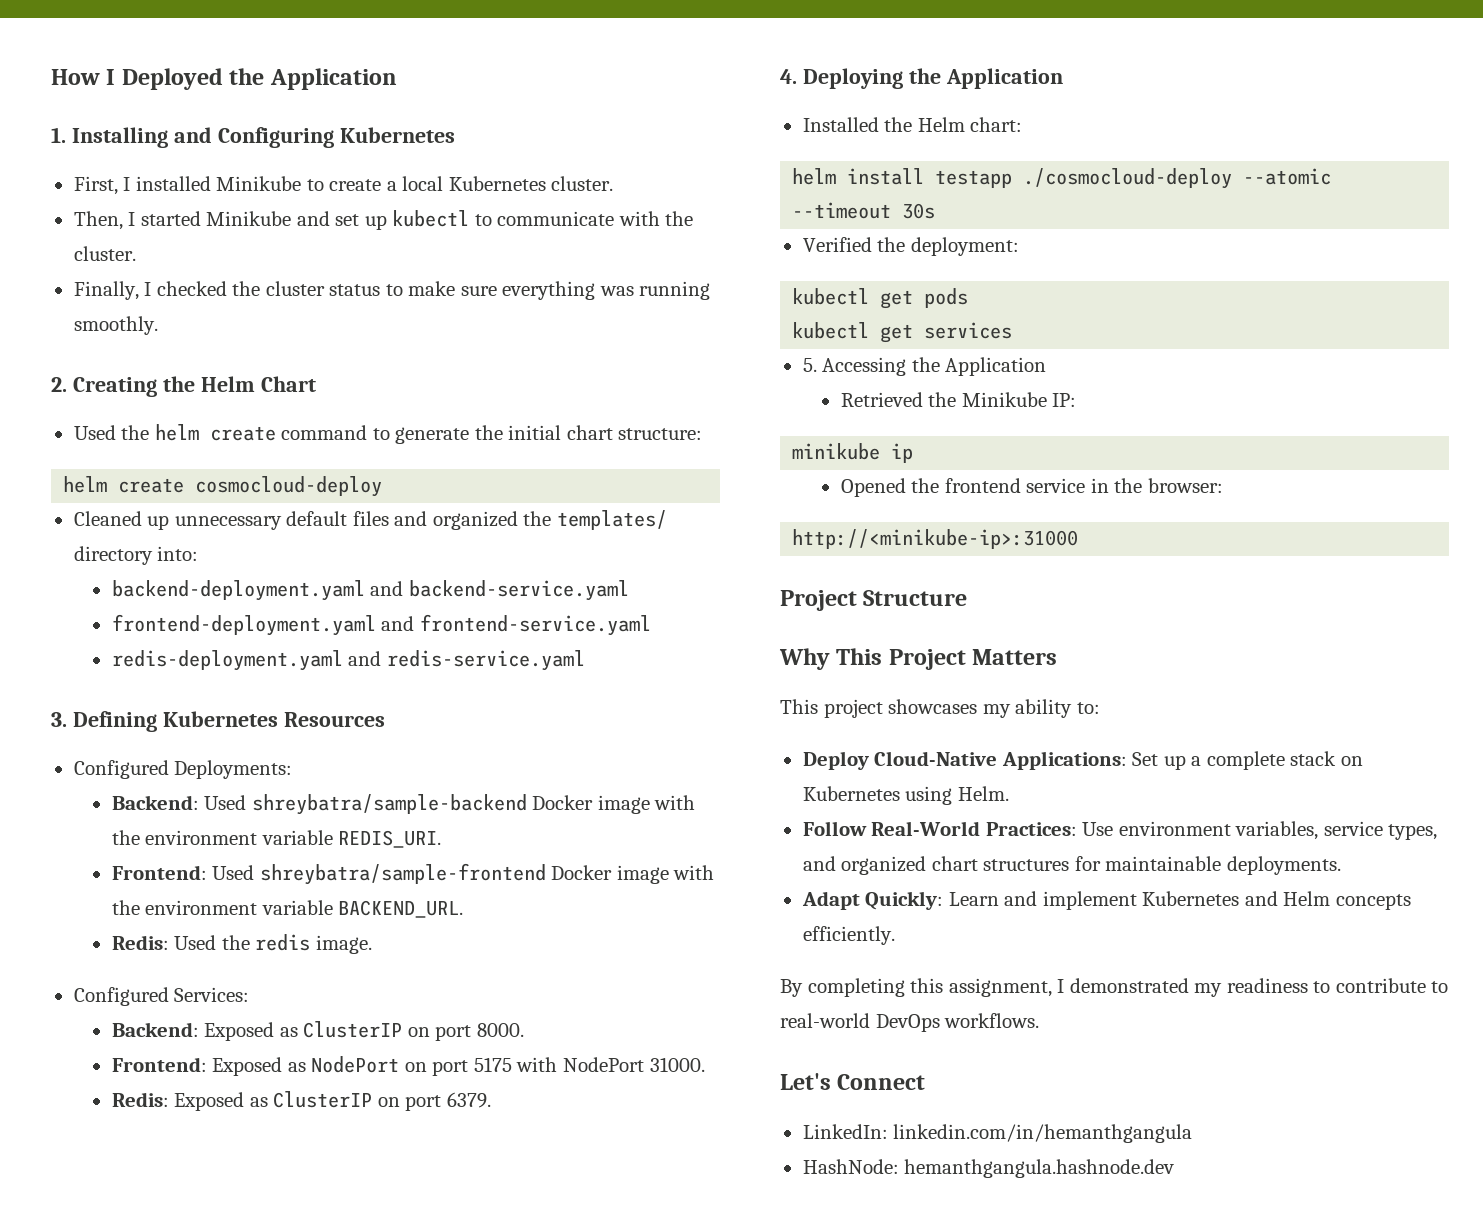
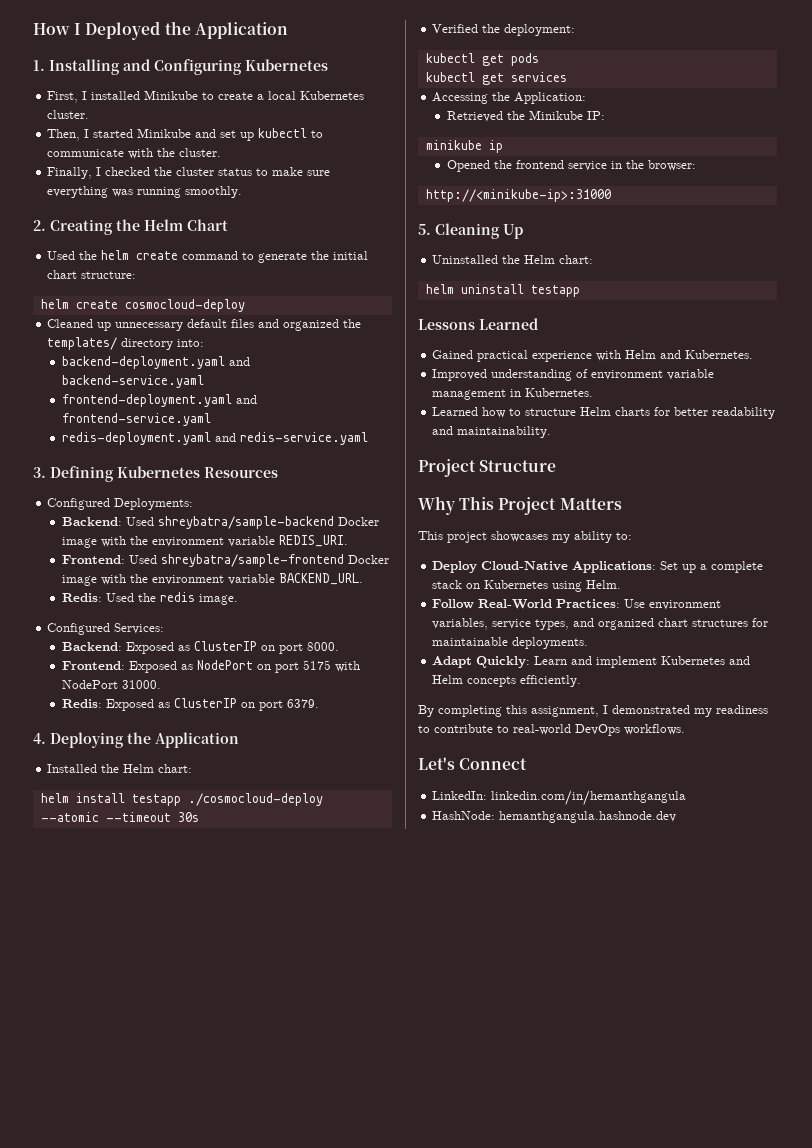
[802,358,817,372] 5. -> (567, 77) none
[945,357,1047,376] Application -> [514,92,587,104] Application:
(1079, 539) none -> [418,223,523,239] [432,255,594,264] [425,284,580,297] [418,318,538,330] [432,350,754,362] [432,369,715,381] [432,388,594,400] [432,407,776,419] [432,426,552,438] // 5. Cleaning Up // Uninstalled the Helm chart: // helm uninstall testapp // Lessons Learned // Gained practical experience with Helm and Kubernetes. // Improved understanding of environment variable management in Kubernetes. // Learned how to structure Helm charts for better readability and maintainability.

